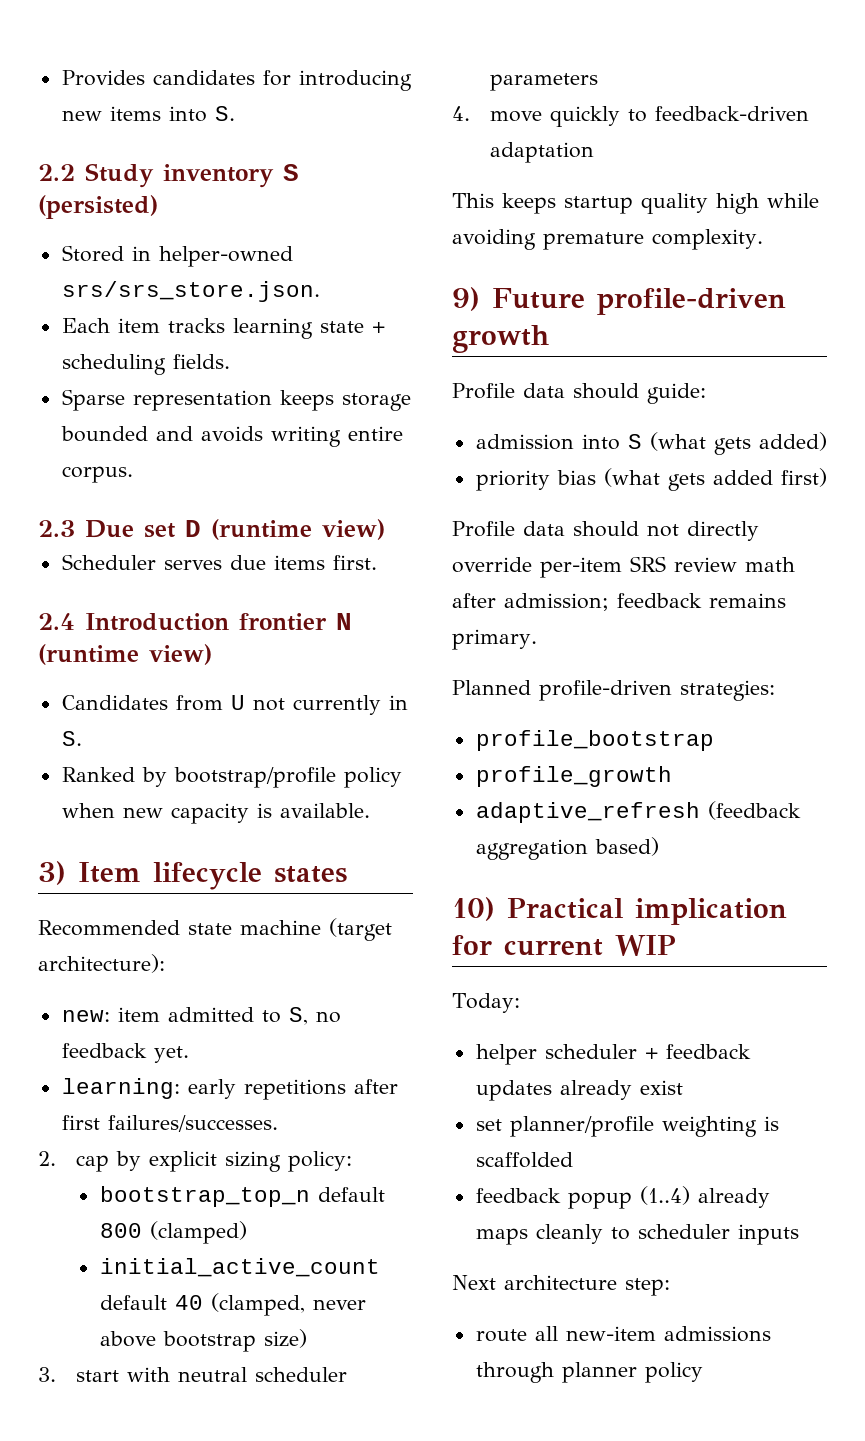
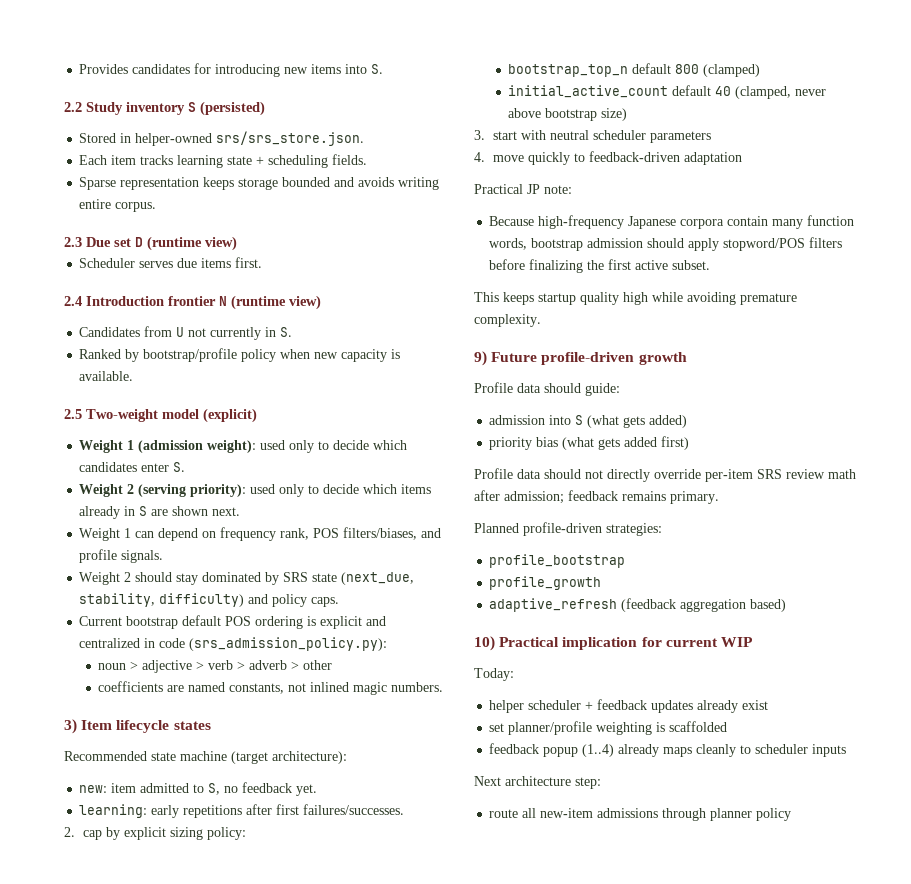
(370, 810) none -> [64,408,257,423] [79,440,408,453] [79,462,186,472] [79,484,432,497] [79,506,241,519] [79,527,442,541] [79,549,164,563] [79,572,415,585] [79,593,340,607] [79,615,387,629] [79,637,388,651] [98,660,333,673] [98,681,444,695] // 2.5 Two-weight model (explicit) // Weight 1 (admission weight): used only to decide which candidates enter S. // Weight 2 (serving priority): used only to decide which items already in S are shown next. // Weight 1 can depend on frequency rank, POS filters/biases, and profile signals. // Weight 2 should stay dominated by SRS state (next_due, stability, difficulty) and policy caps. // Current bootstrap default POS ordering is explicit and centralized in code (srs_admission_policy.py): // noun > adjective > verb > adverb > other // coefficients are named constants, not inlined magic numbers.
(594, 152) none -> [474,184,572,194] [489,215,855,229] [489,237,843,251] [489,259,711,273] // Practical JP note: // Because high-frequency Japanese corpora contain many function words, bootstrap admission should apply stopword/POS filters before finalizing the first active subset.

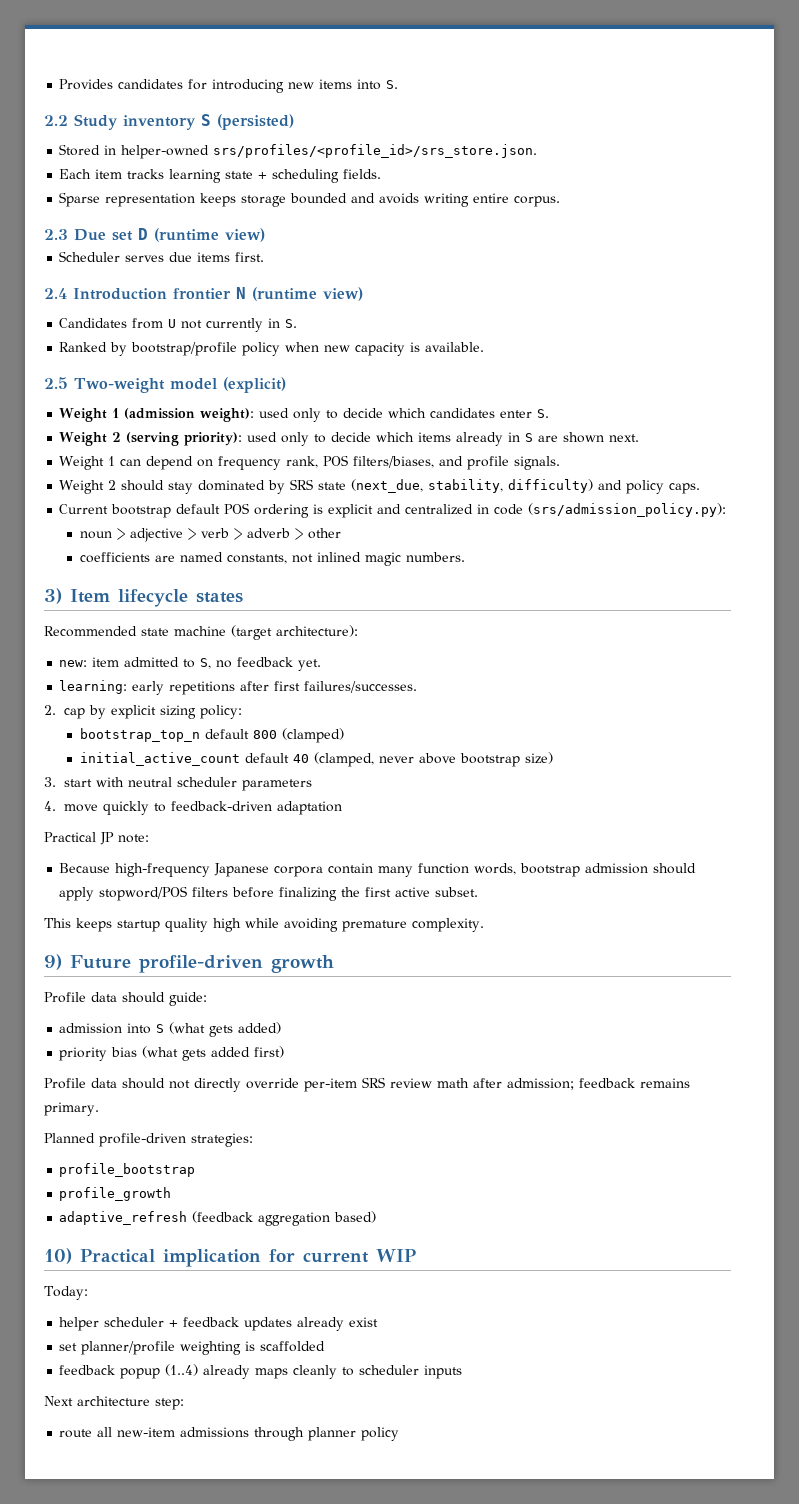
[216,131,365,146] srs/srs_store.json. -> [213,144,538,158] srs/profiles/<profile_id>/srs_store.json.
[189,637,388,651] (srs_admission_policy.py): -> [528,503,727,517] (srs/admission_policy.py):

